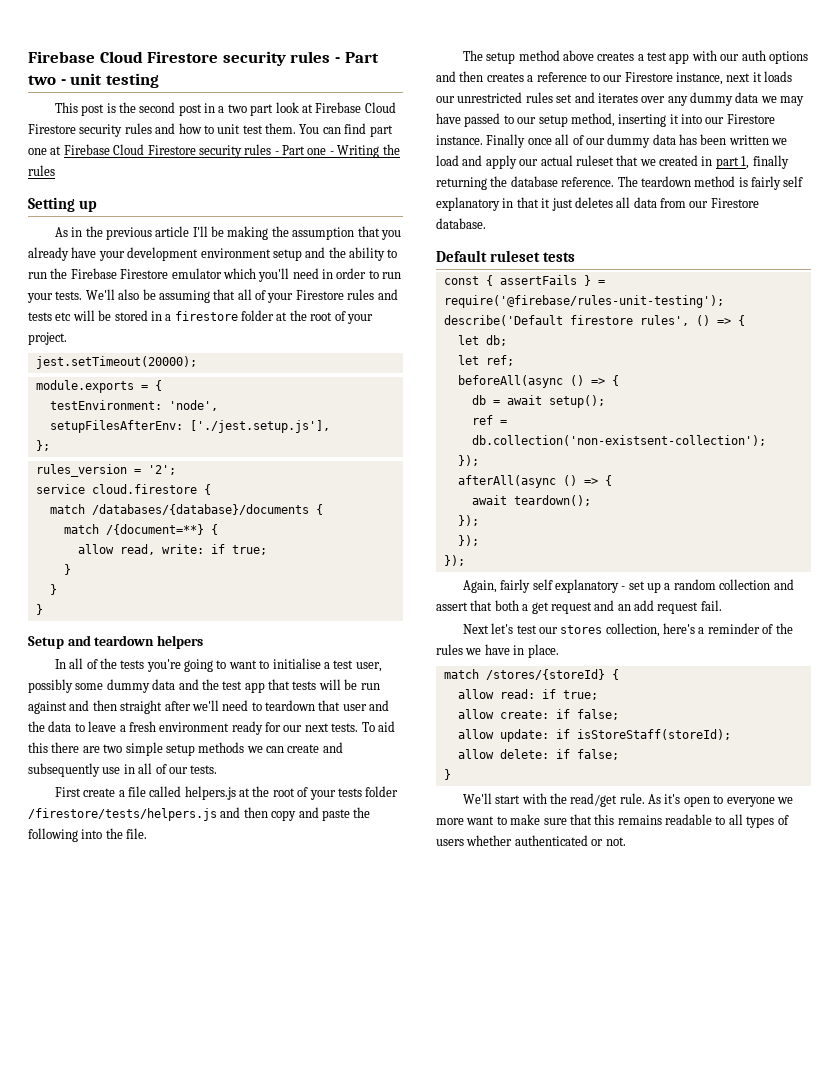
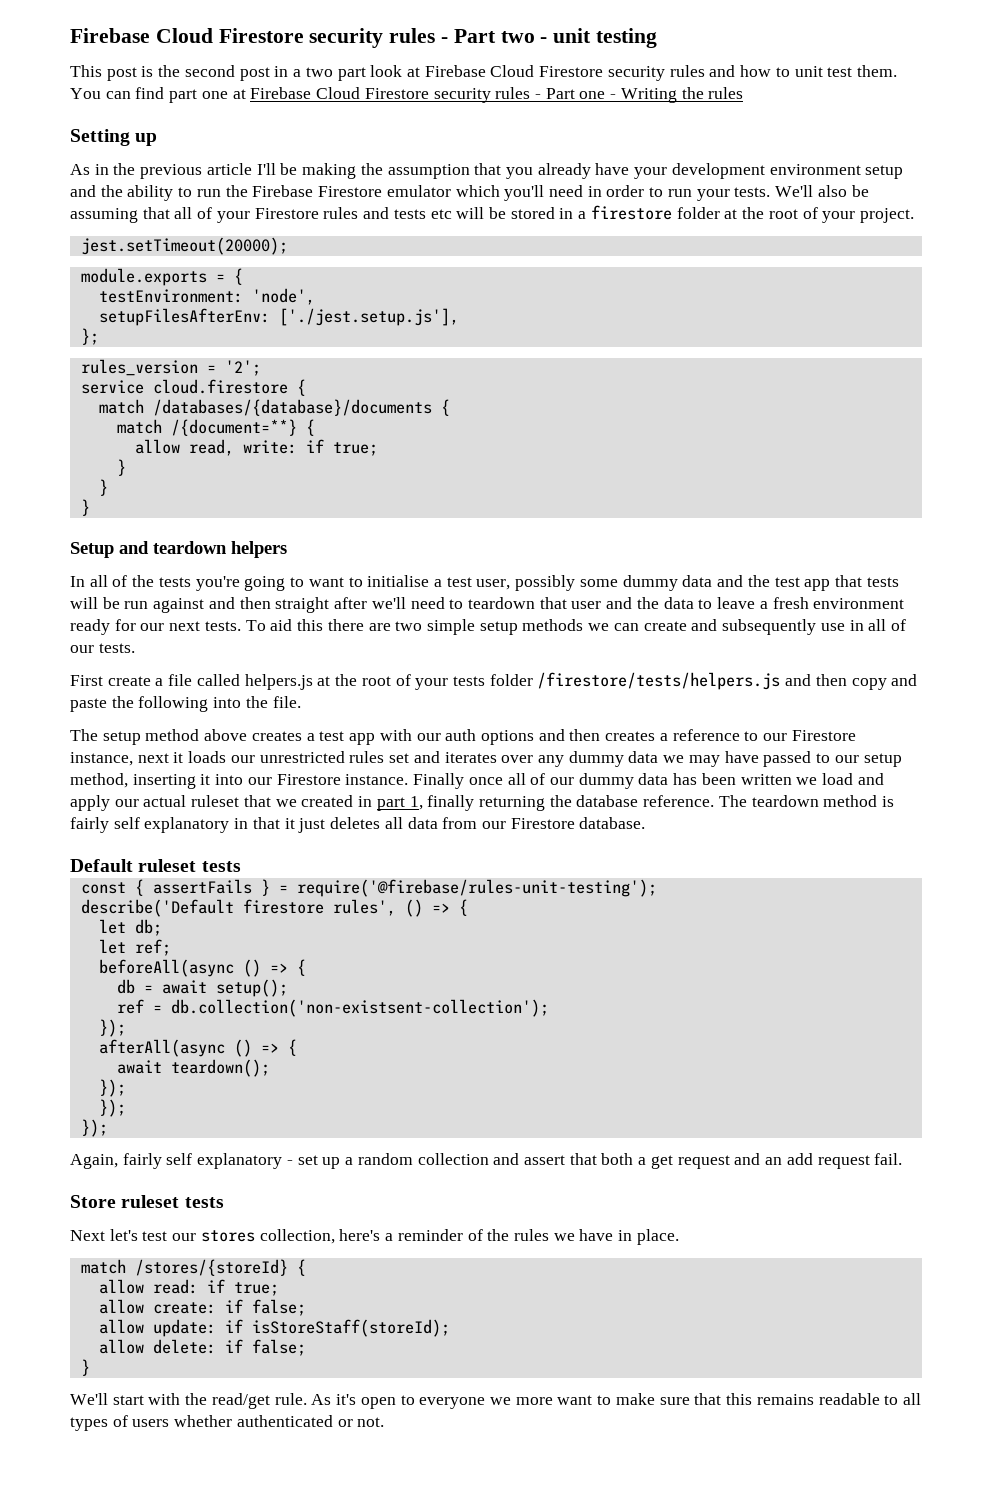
(722, 605) none -> [70,1195,224,1208] // Store ruleset tests

